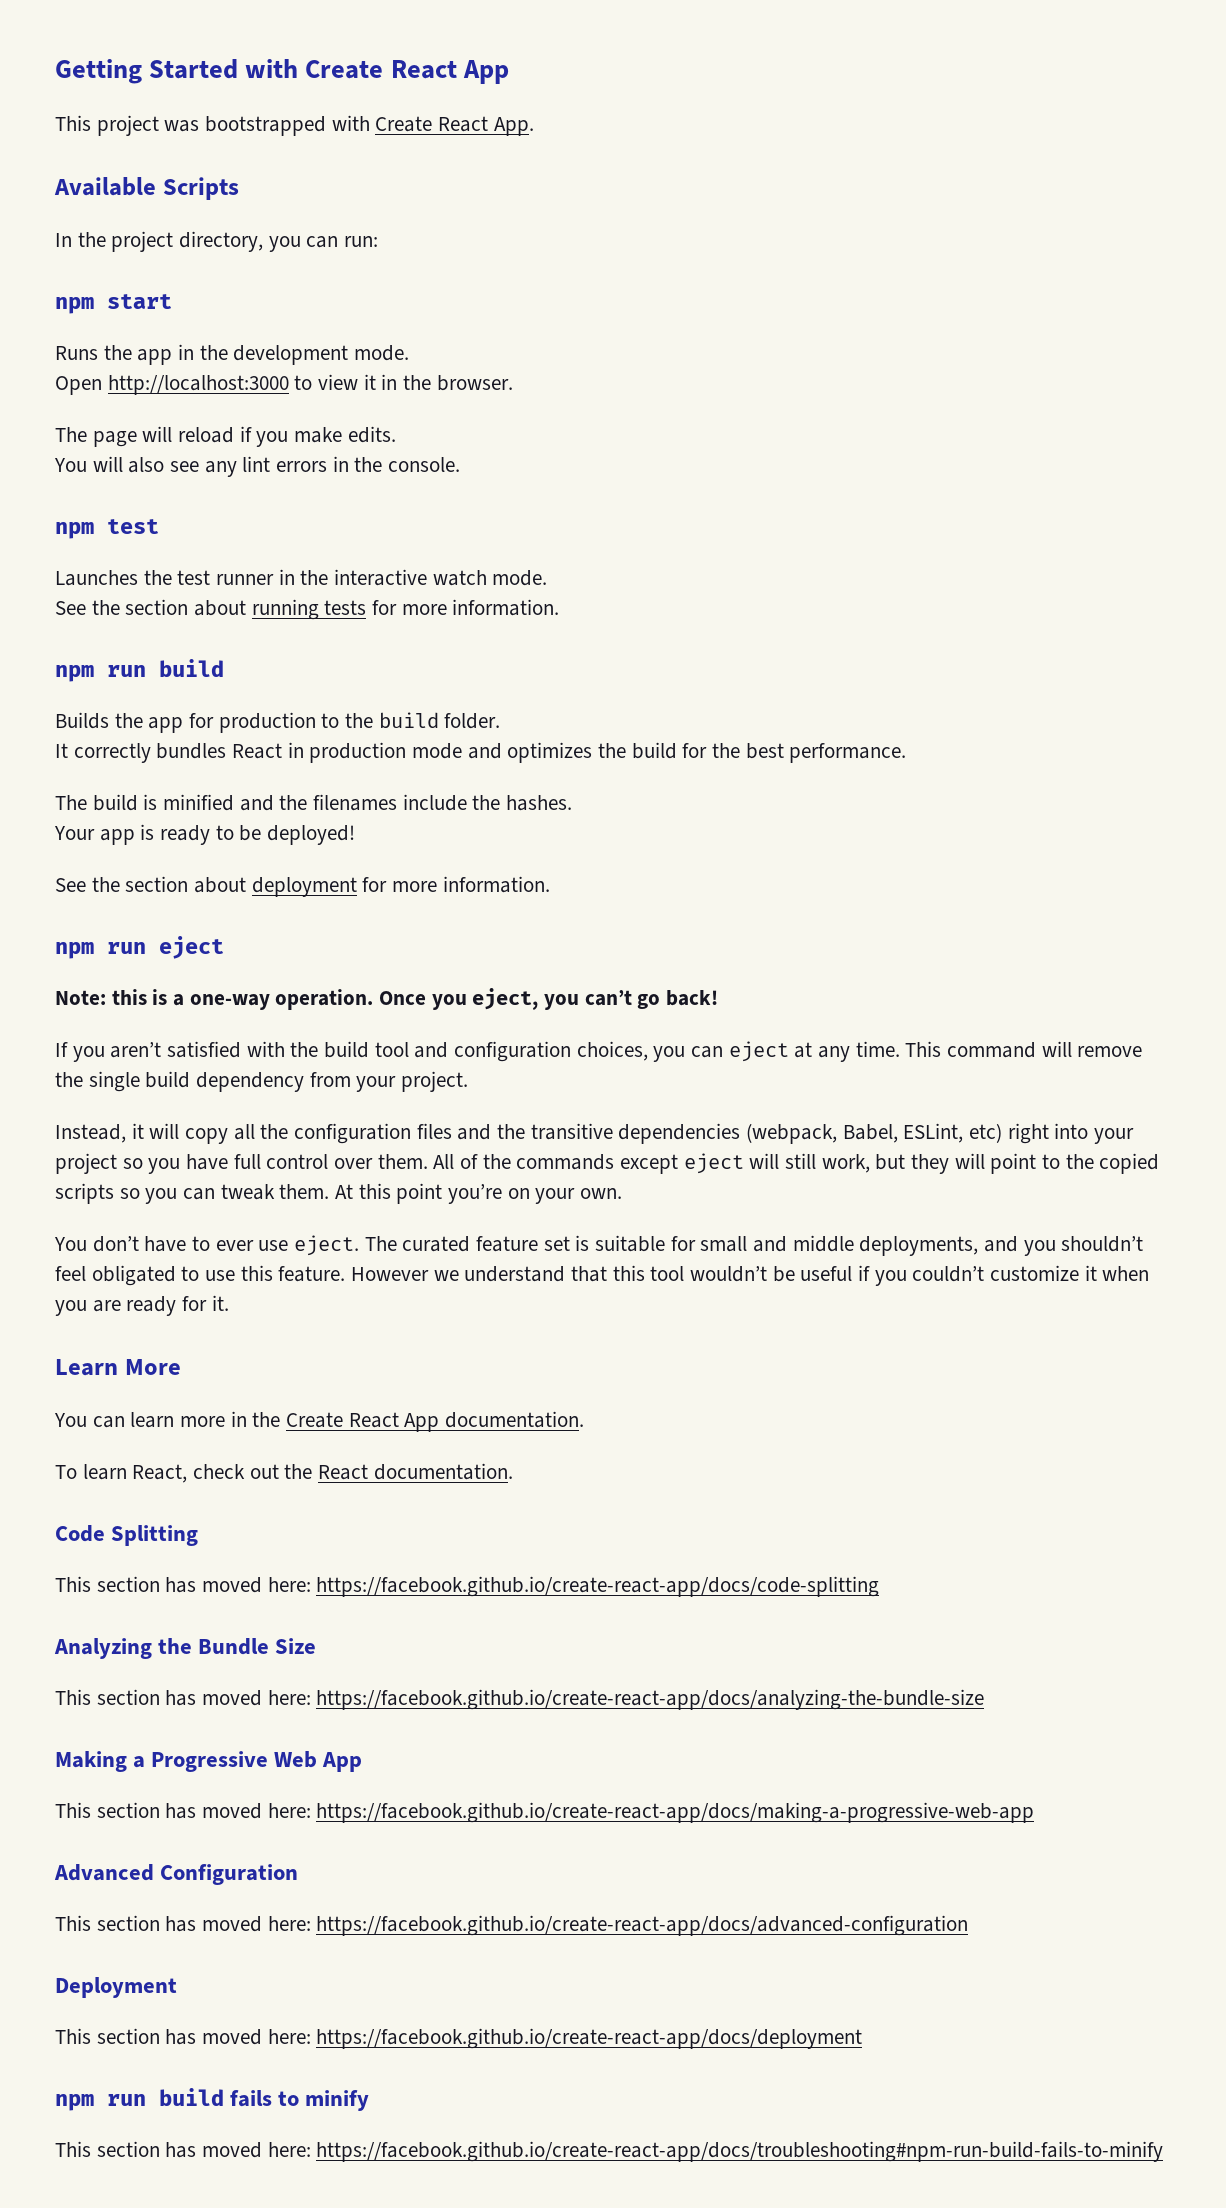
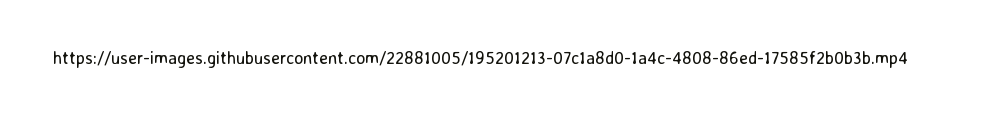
[55,59,509,84] [55,115,534,136] [54,177,239,200] [55,231,379,252] [55,294,172,314] [55,344,410,365] [55,374,513,395] [55,426,396,447] [54,456,461,477] [55,519,159,539] [55,569,548,586] [55,599,560,620] [55,659,224,682] [55,712,501,733] [55,742,907,763] [55,794,573,811] [54,824,356,845] [55,876,550,897] [55,936,224,959] [55,988,719,1010] [55,1041,1143,1062] [55,1071,469,1092] [55,1123,1135,1144] [55,1153,1160,1174] [55,1183,623,1204] [54,1235,1144,1256] [55,1265,1150,1286] [55,1295,229,1316] [55,1359,181,1376] [54,1411,585,1432] [55,1463,513,1483] [55,1525,199,1546] [55,1576,880,1597] [54,1638,317,1659] [55,1689,985,1710] [55,1751,363,1772] [55,1802,1035,1823] [54,1864,299,1885] [55,1915,969,1936] [55,1977,177,1998] [55,2028,863,2049] [55,2088,370,2111] [55,2141,1164,2162] Getting Started with Create React App // This project was bootstrapped with Create React App. // Available Scripts // In the project directory, you can run: // npm start // Runs the app in the development mode. // Open http://localhost:3000 to view it in the browser. // The page will reload if you make edits. // You will also see any lint errors in the console. // npm test // Launches the test runner in the interactive watch mode. // See the section about running tests for more information. // npm run build // Builds the app for production to the build folder. // It correctly bundles React in production mode and optimizes the build for the best performance. // The build is minified and the filenames include the hashes. // Your app is ready to be deployed! // See the section about deployment for more information. // npm run eject // Note: this is a one-way operation. Once you eject, you can’t go back! // If you aren’t satisfied with the build tool and configuration choices, you can eject at any time. This command will remove the single build dependency from your project. // Instead, it will copy all the configuration files and the transitive dependencies (webpack, Babel, ESLint, etc) right into your project so you have full control over them. All of the commands except eject will still work, but they will point to the copied scripts so you can tweak them. At this point you’re on your own. // You don’t have to ever use eject. The curated feature set is suitable for small and middle deployments, and you shouldn’t feel obligated to use this feature. However we understand that this tool wouldn’t be useful if you couldn’t customize it when you are ready for it. // Learn More // You can learn more in the Create React App documentation. // To learn React, check out the React documentation. // Code Splitting // This section has moved here: https://facebook.github.io/create-react-app/docs/code-splitting // Analyzing the Bundle Size // This section has moved here: https://facebook.github.io/create-react-app/docs/analyzing-the-bundle-size // Making a Progressive Web App // This section has moved here: https://facebook.github.io/create-react-app/docs/making-a-progressive-web-app // Advanced Configuration // This section has moved here: https://facebook.github.io/create-react-app/docs/advanced-configuration // Deployment // This section has moved here: https://facebook.github.io/create-react-app/docs/deployment // npm run build fails to minify // This section has moved here: https://facebook.github.io/create-react-app/docs/troubleshooting#npm-run-build-fails-to-minify -> [53,51,908,68] https://user-images.githubusercontent.com/22881005/195201213-07c1a8d0-1a4c-4808-86ed-17585f2b0b3b.mp4

